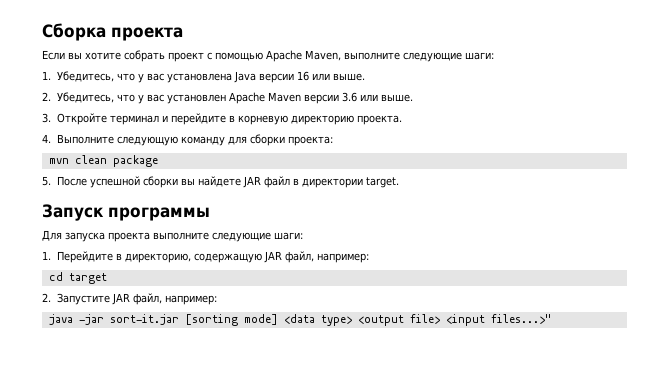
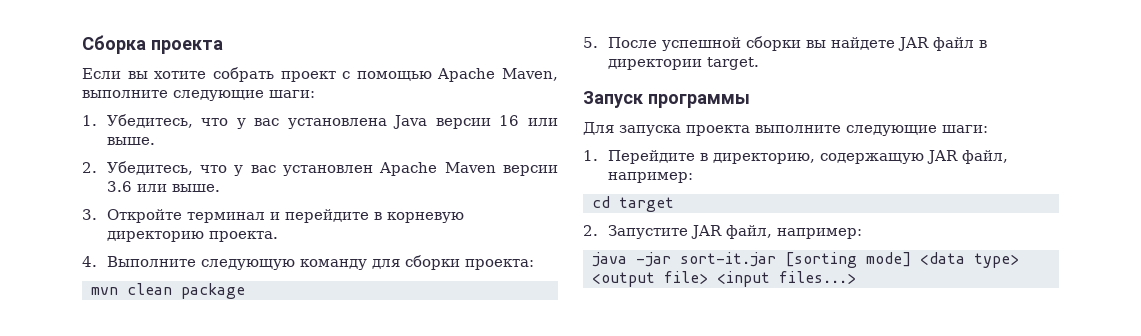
[490,314,551,324] files...>" -> [779,271,856,284] files...>

